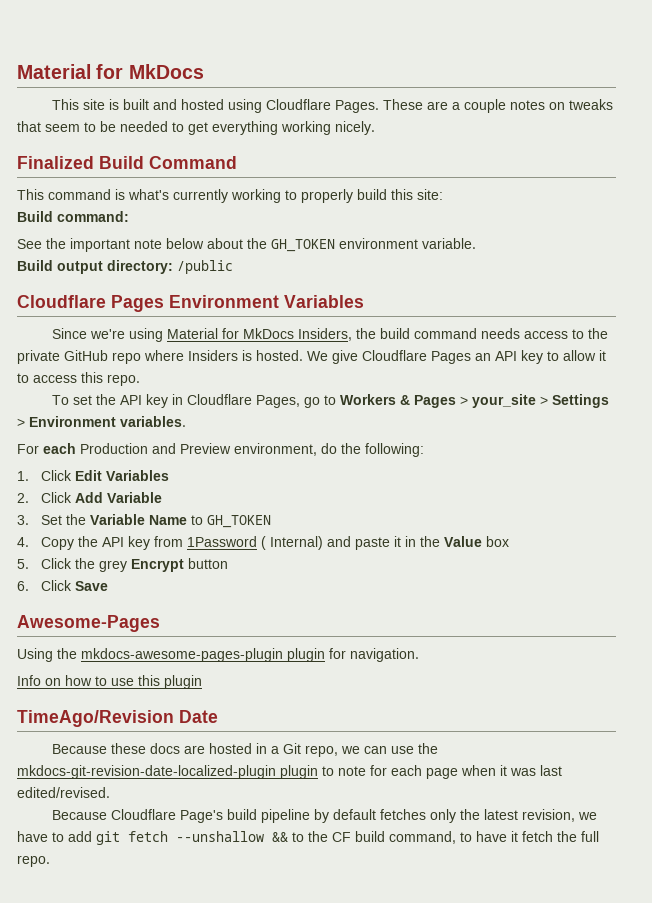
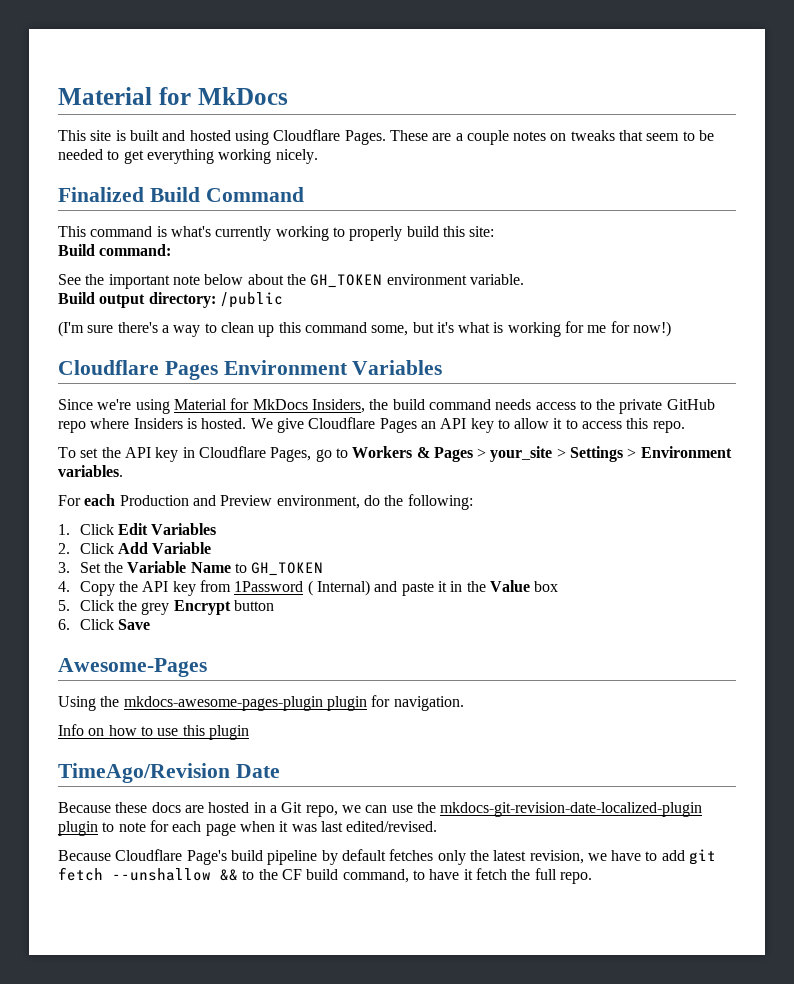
(233, 267) none -> [58,321,672,337] // (I'm sure there's a way to clean up this command some, but it's what is working for me for now!)

